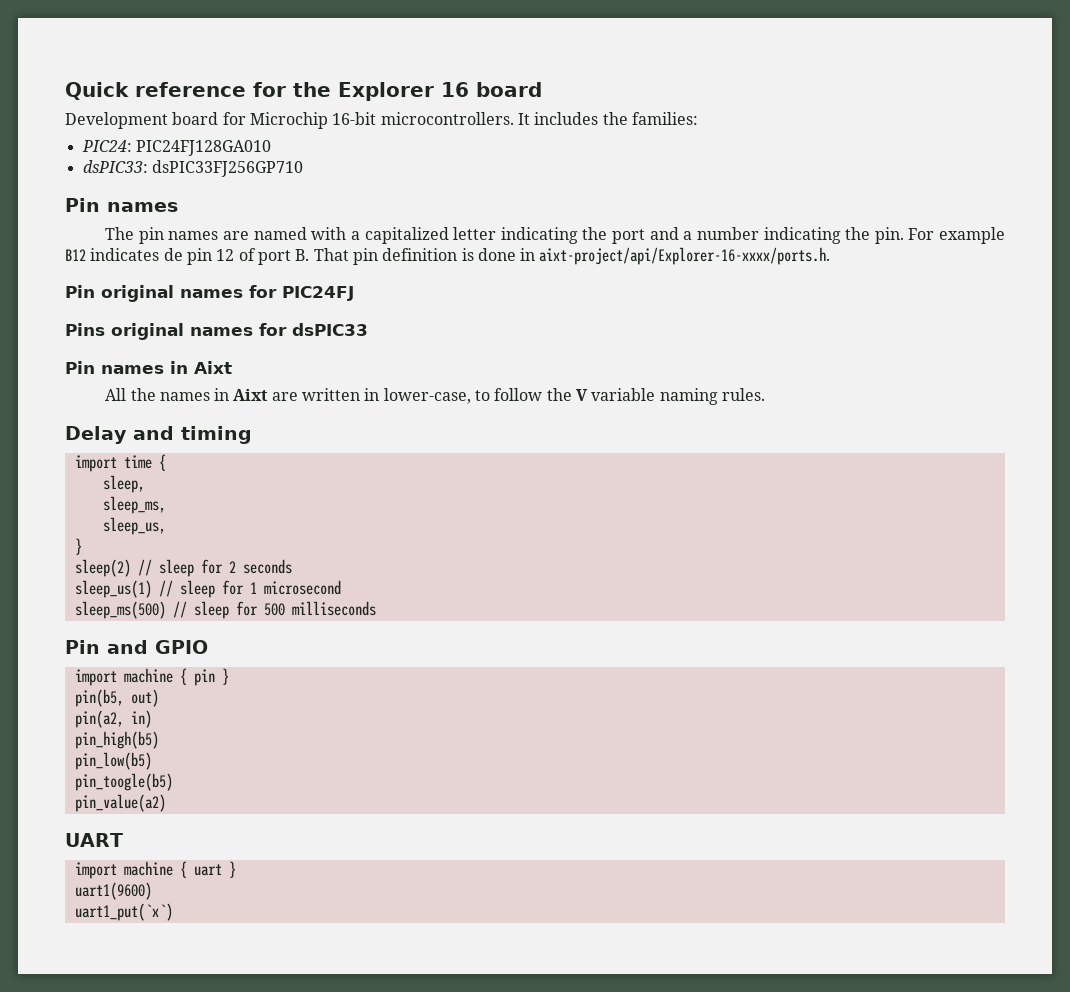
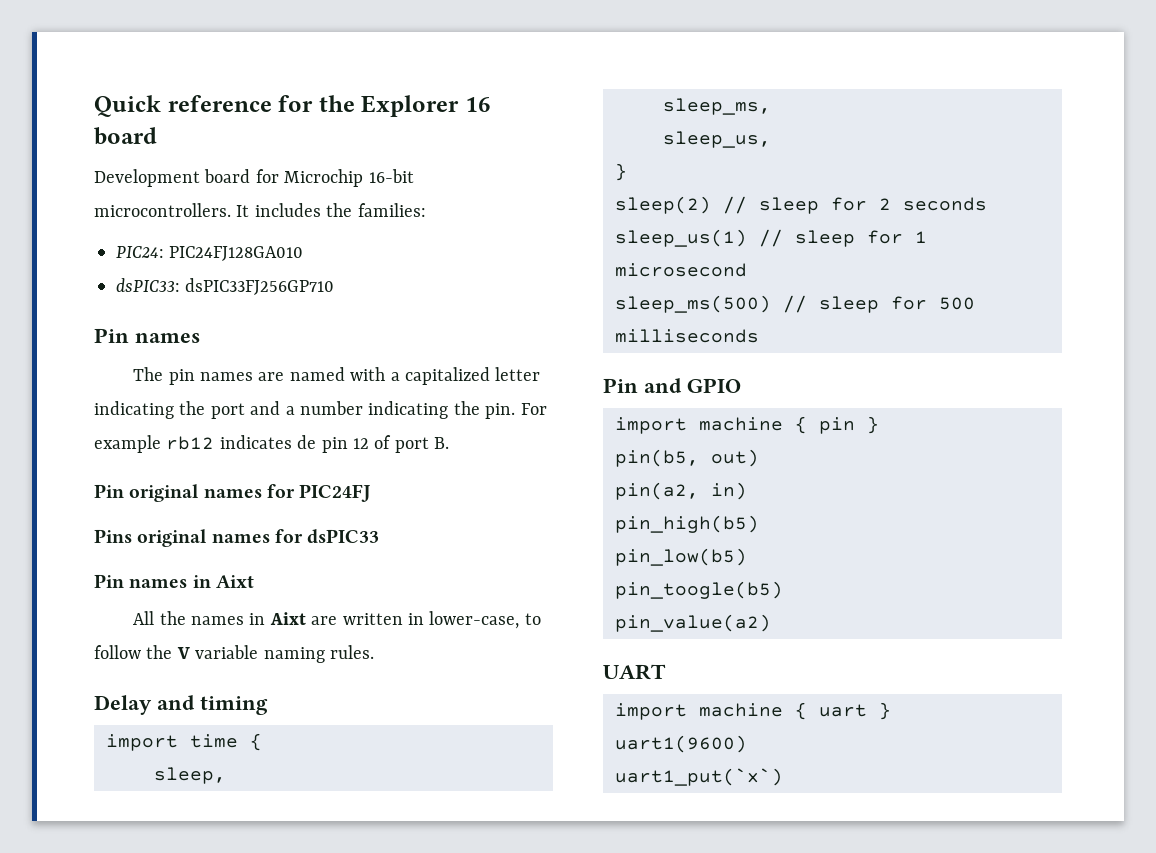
[65,249,86,261] B12 -> [166,436,215,450] rb12
[313,247,831,265] That pin definition is done in aixt-project/api/Explorer-16-xxxx/ports.h. -> (450, 443) none

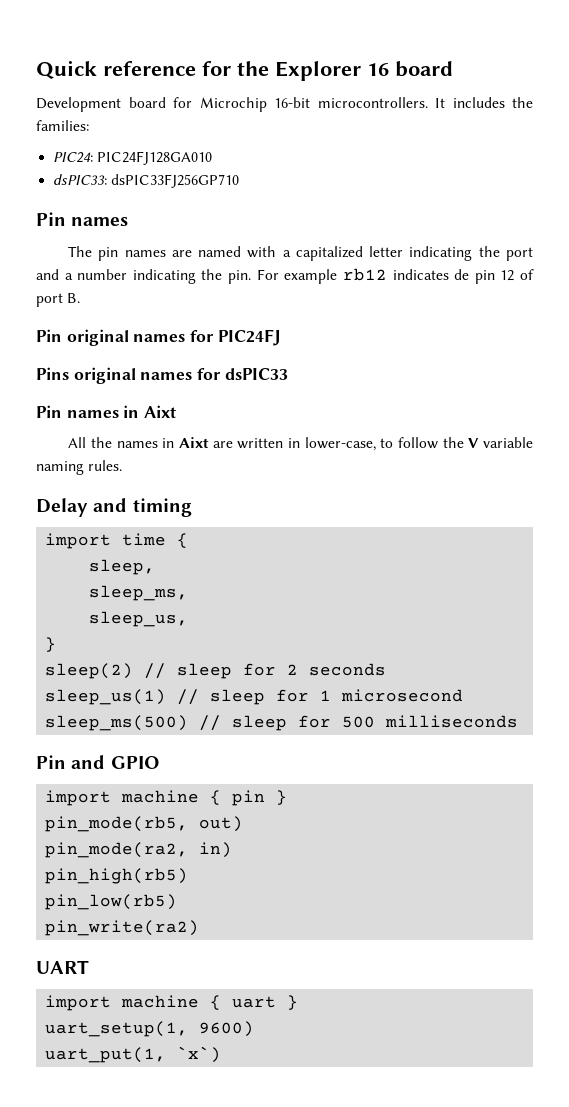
[615,449,699,467] pin(b5, -> [45,816,189,832] pin_mode(rb5,
[615,482,699,500] pin(a2, -> [45,842,189,858] pin_mode(ra2,
[615,515,759,533] [615,548,747,566] [615,581,783,599] [615,614,771,632] pin_high(b5) // pin_low(b5) // pin_toogle(b5) // pin_value(a2) -> [45,868,189,884] [45,894,178,910] [45,920,200,936] pin_high(rb5) // pin_low(rb5) // pin_write(ra2)
[615,735,747,753] [615,768,783,786] uart1(9600) // uart1_put(`x`) -> [45,1021,255,1037] [45,1046,222,1063] uart_setup(1, 9600) // uart_put(1, `x`)

